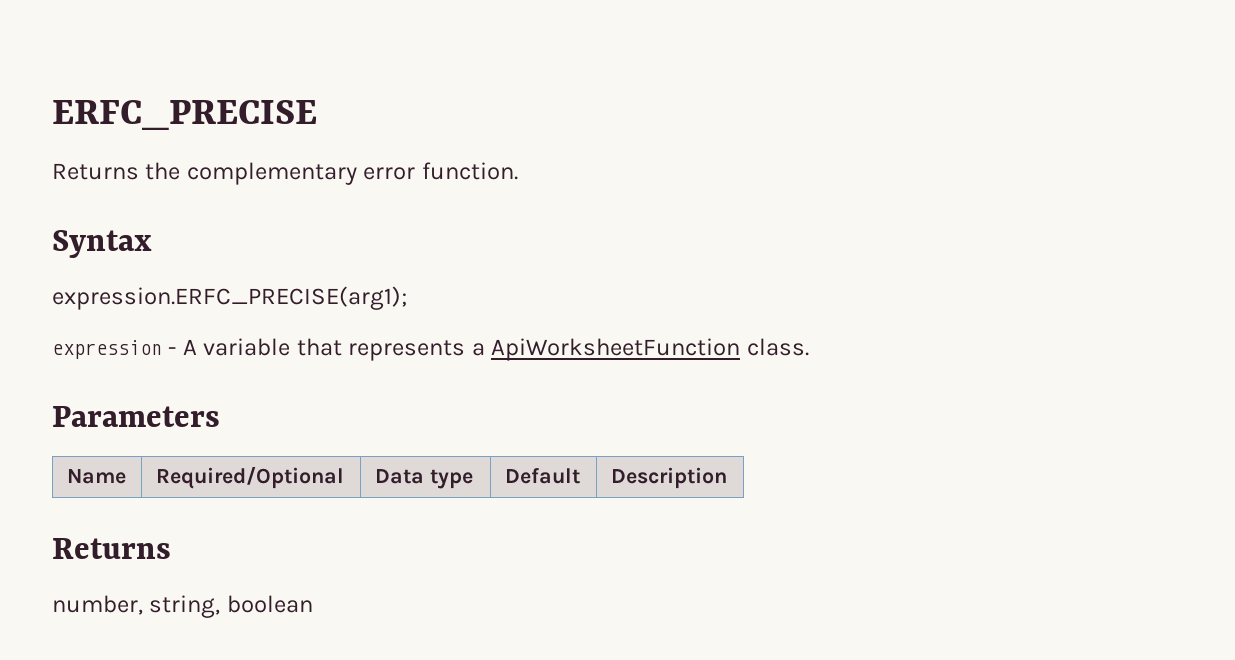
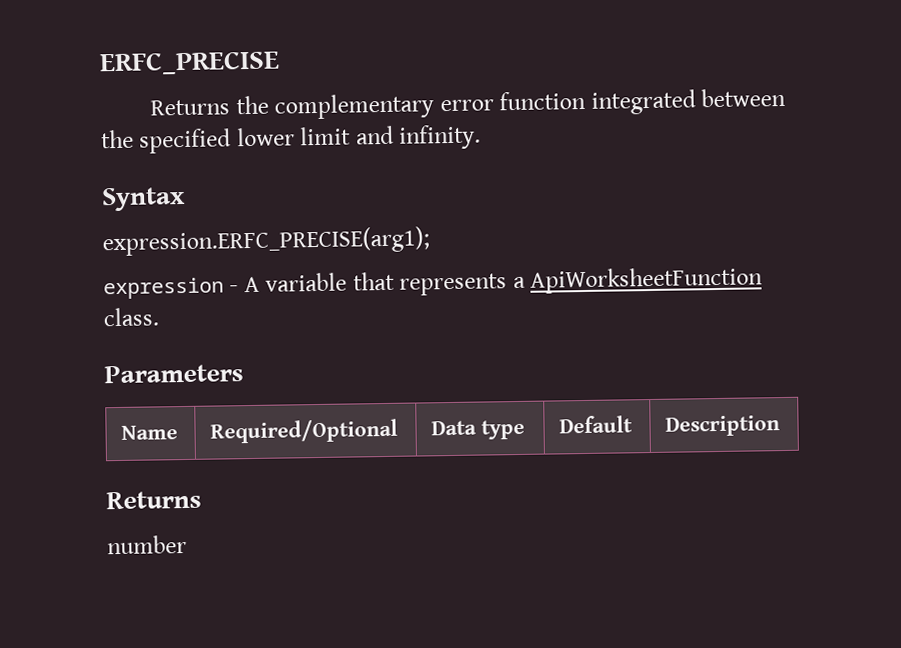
[421,162,518,180] function. -> [499,87,787,115] [101,124,482,154] function integrated between the specified lower limit and infinity.
[52,595,313,618] number, string, boolean -> [107,534,187,555] number

